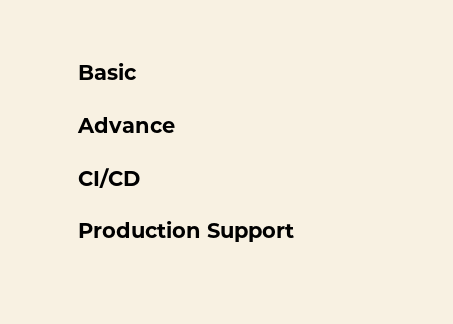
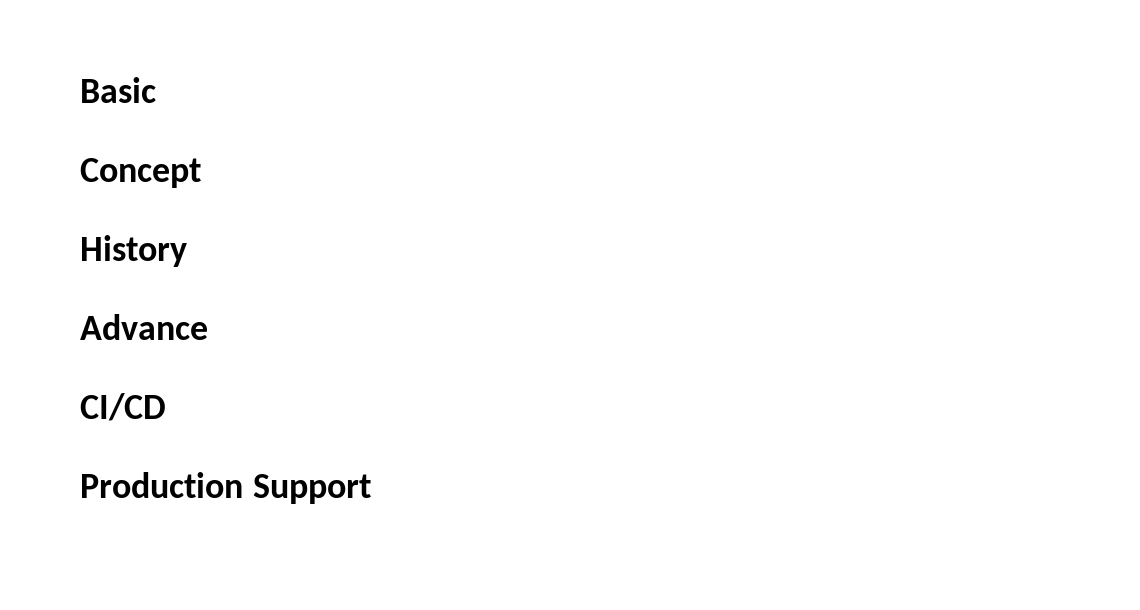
(137, 71) none -> [80,158,201,188] [80,235,187,267] // Concept // History

